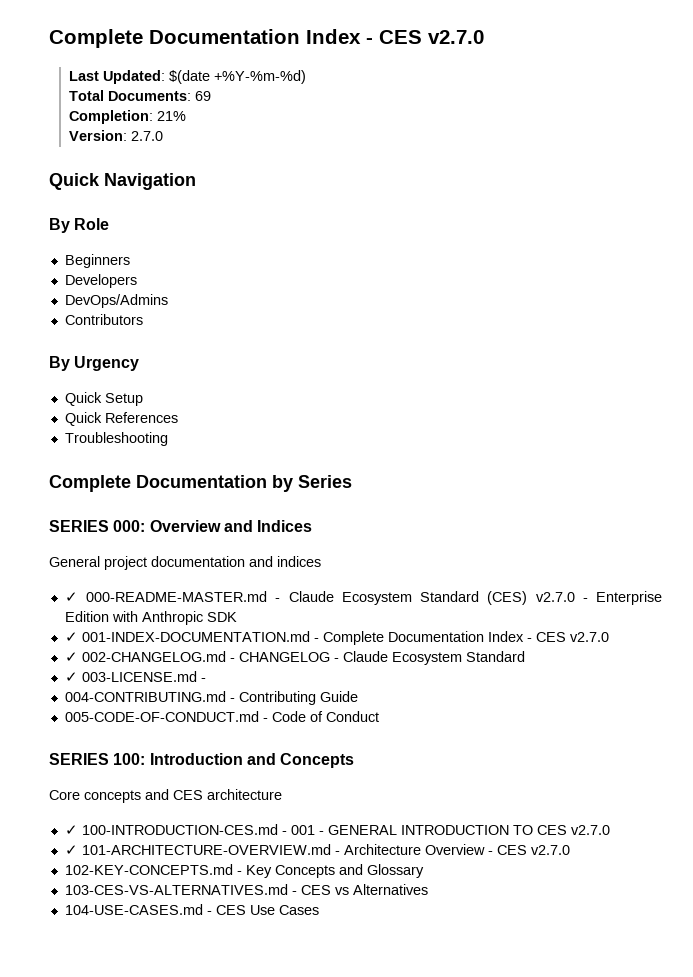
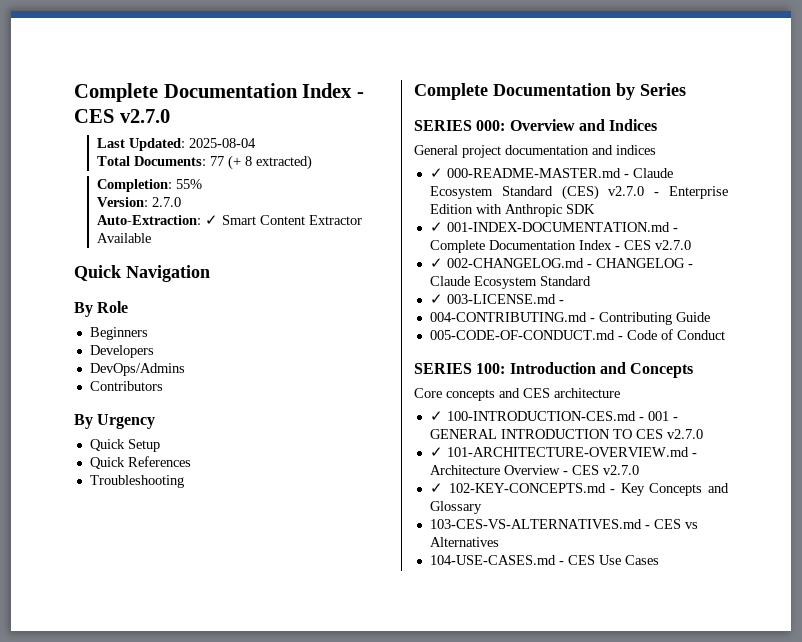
[169,70,307,84] $(date +%Y-%m-%d) -> [188,138,256,148] 2025-08-04
[195,91,212,101] 69 -> [209,155,312,170] 77 (+ 8 extracted)
[157,111,187,121] 21% -> [175,179,202,189] 55%
(164, 136) none -> [96,215,362,225] [96,233,151,243] // Auto-Extraction: ✓ Smart Content Extractor Available
(570, 850) none -> [429,483,443,493] ✓

